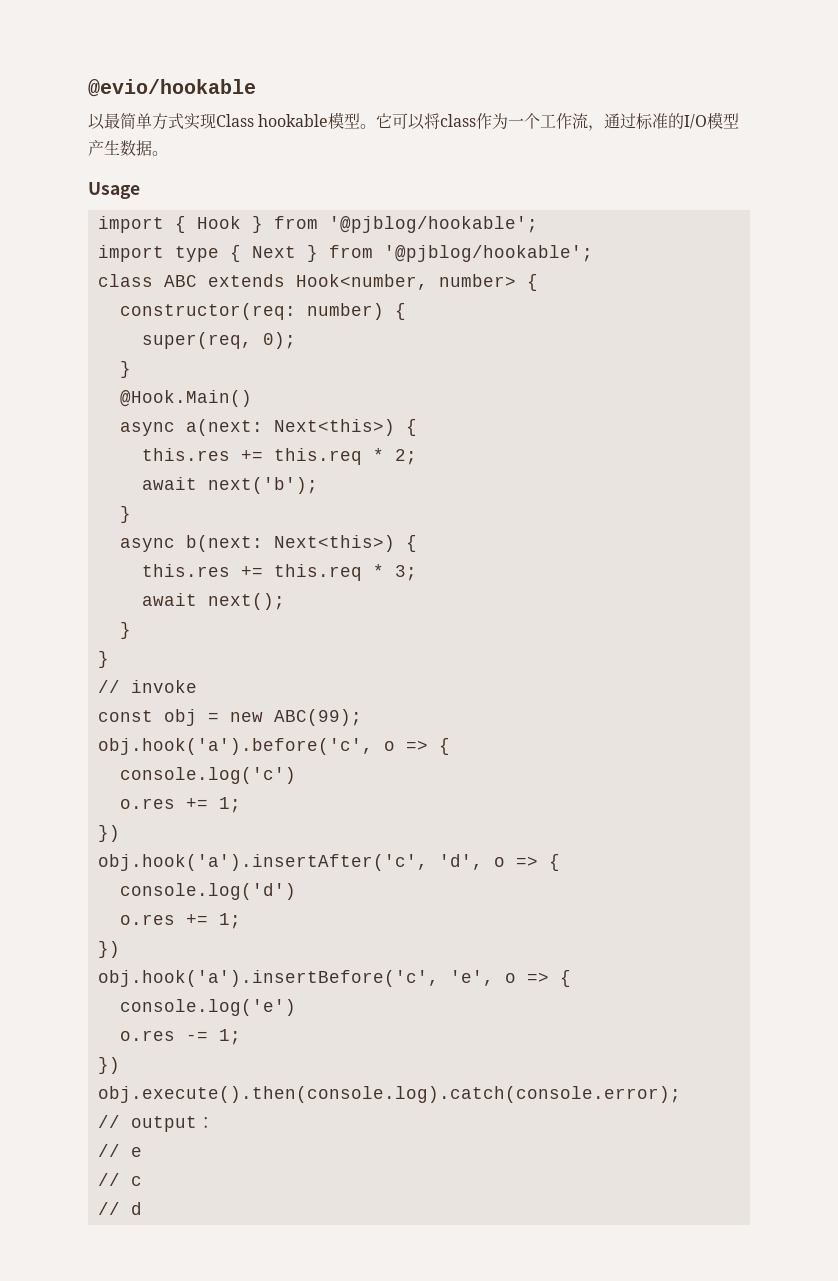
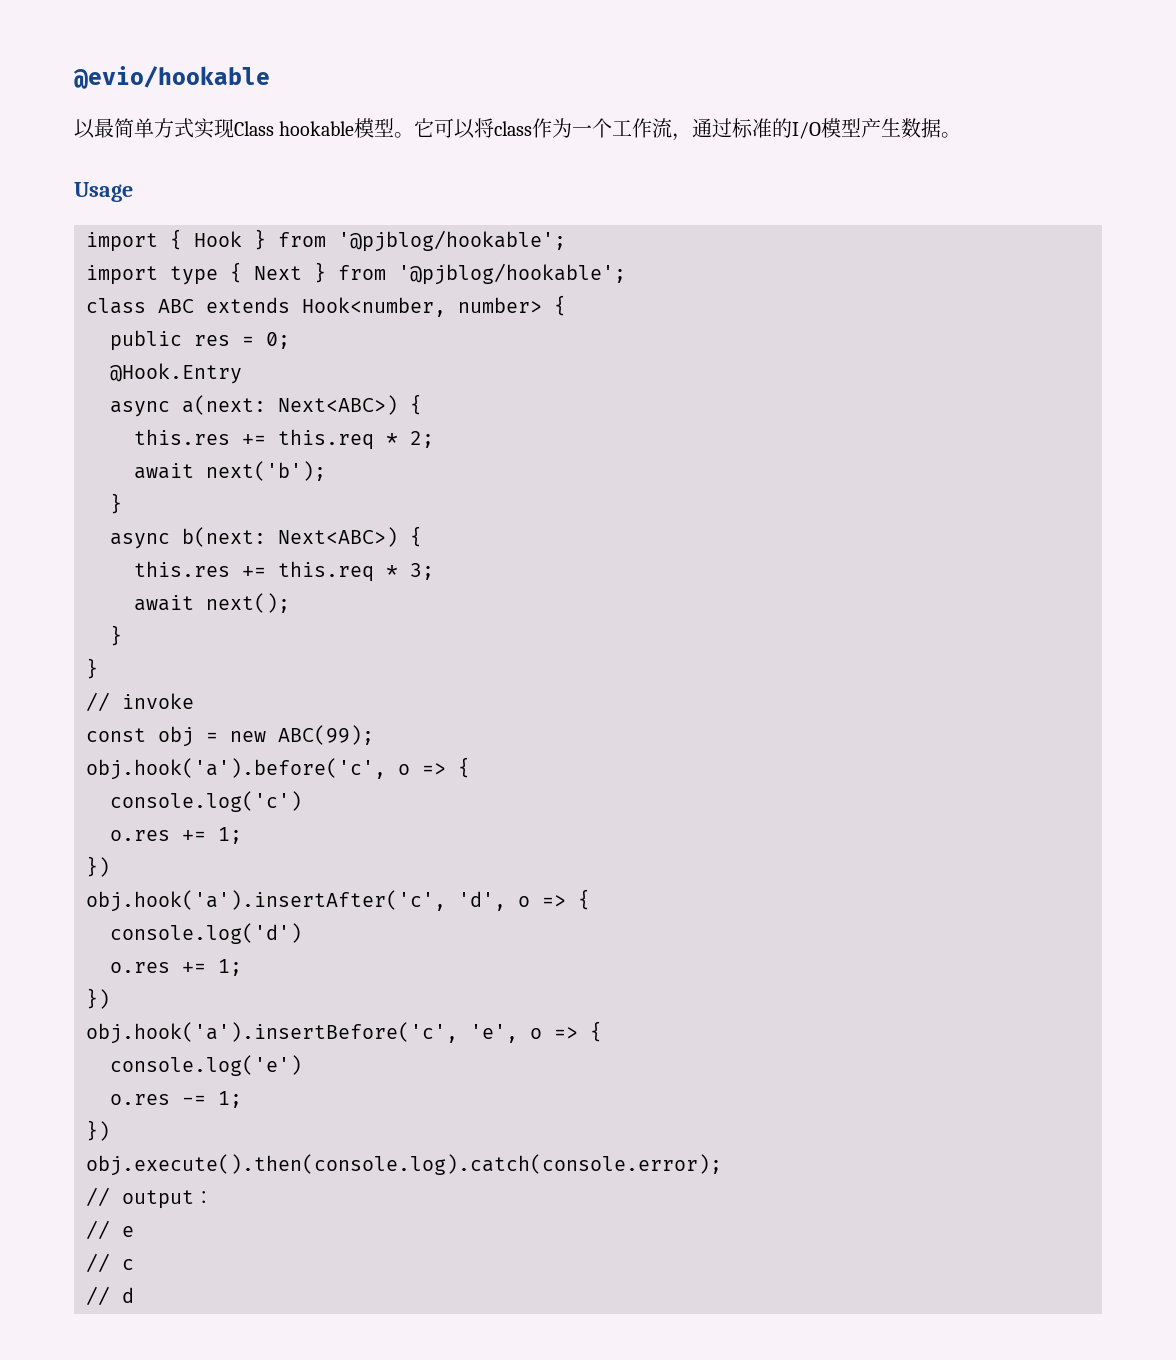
[119,303,406,320] [141,332,296,349] [119,361,131,378] [119,390,252,407] constructor(req: number) { // super(req, 0); // } // @Hook.Main() -> [110,330,290,351] [110,363,242,384] public res = 0; // @Hook.Entry
[273,419,395,436] Next<this>) -> [278,395,398,415] Next<ABC>)
[273,535,395,552] Next<this>) -> [278,527,398,547] Next<ABC>)

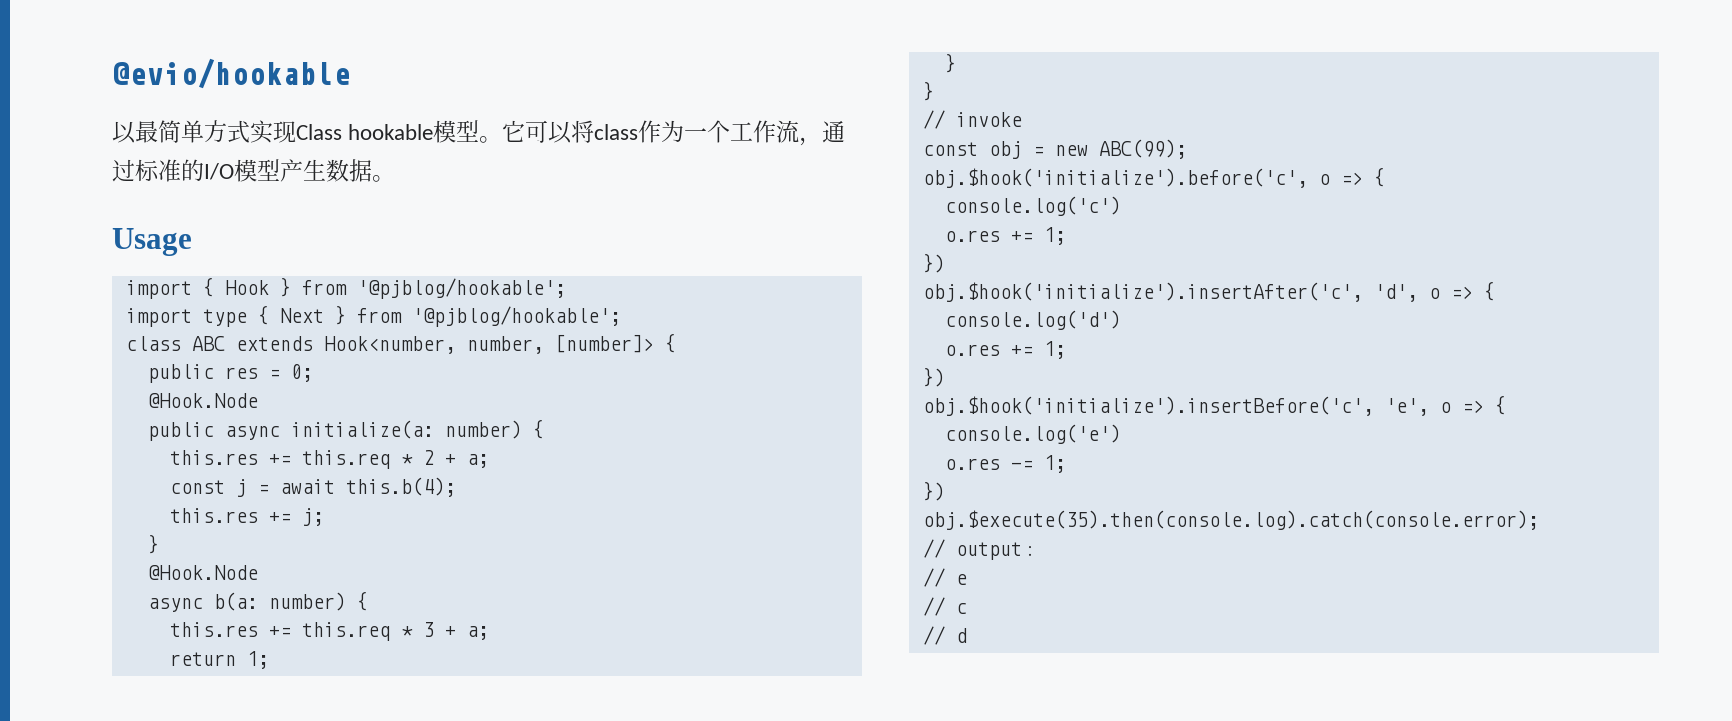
[458,297,542,313] number> -> [466,334,654,354] number, [number]>
[110,363,242,384] [110,394,422,417] [134,429,434,450] [134,461,326,481] [110,493,122,514] [110,526,422,549] [134,561,434,582] [134,593,290,613] @Hook.Entry // async a(next: Next<ABC>) { // this.res += this.req * 2; // await next('b'); // } // async b(next: Next<ABC>) { // this.res += this.req * 3; // await next(); -> [147,393,258,408] [147,419,544,441] [169,450,489,469] [169,477,456,497] [169,508,324,526] [147,534,159,554] [147,565,258,580] [147,591,368,612] [169,622,489,641] [169,651,269,669] @Hook.Node // public async initialize(a: number) { // this.res += this.req * 2 + a; // const j = await this.b(4); // this.res += j; // } // @Hook.Node // async b(a: number) { // this.res += this.req * 3 + a; // return 1;
[86,758,386,780] obj.hook('a').before('c', -> [922,168,1308,188] obj.$hook('initialize').before('c',
[86,890,446,912] obj.hook('a').insertAfter('c', -> [922,282,1363,302] obj.$hook('initialize').insertAfter('c',
[86,1022,458,1044] obj.hook('a').insertBefore('c', -> [922,396,1374,416] obj.$hook('initialize').insertBefore('c',
[86,1154,722,1176] obj.execute().then(console.log).catch(console.error); -> [922,510,1539,530] obj.$execute(35).then(console.log).catch(console.error);

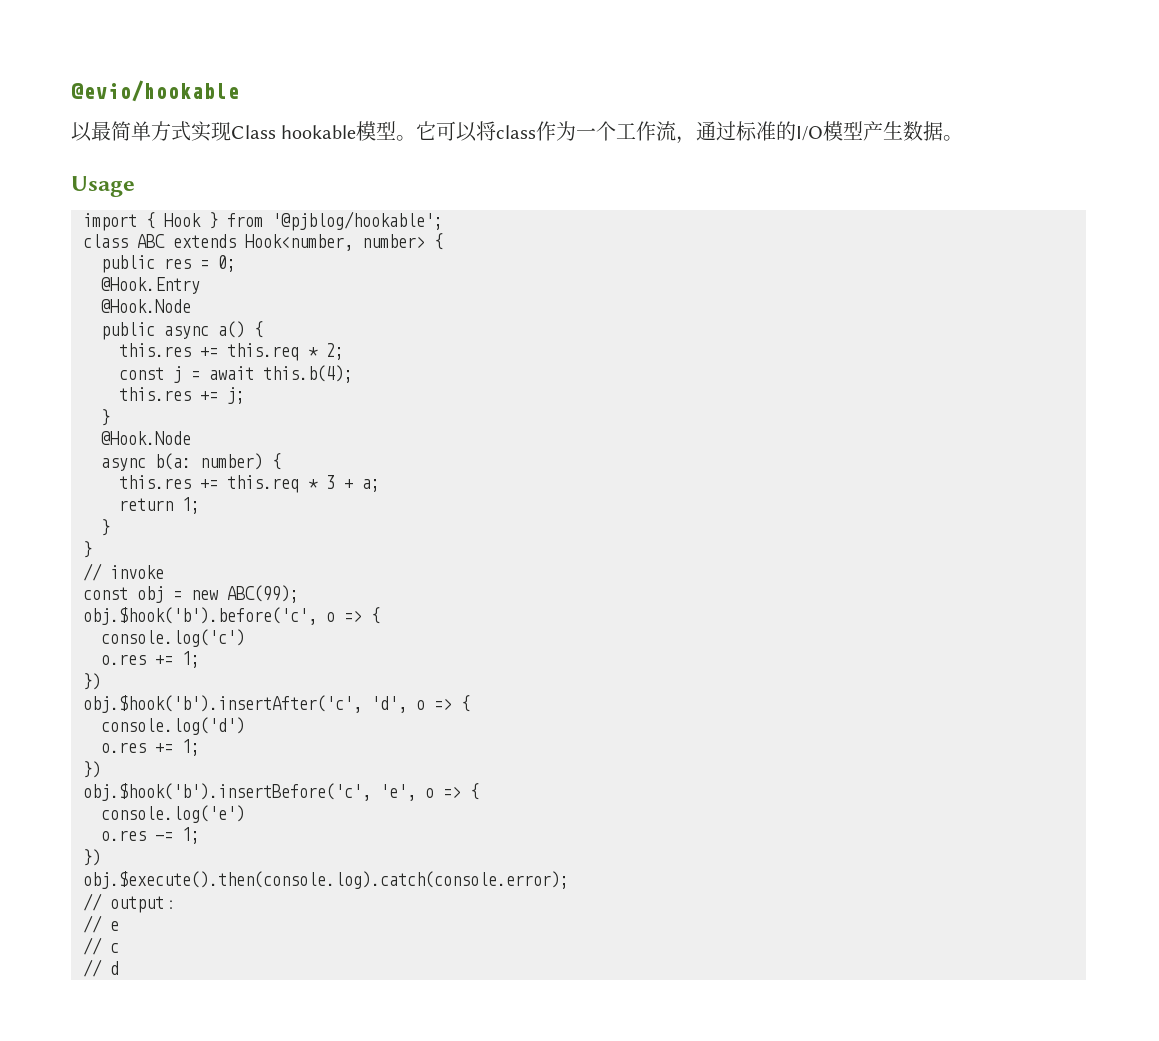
[125,305,621,327] // import type { Next } from '@pjblog/hookable'; -> (443, 221) none
[466,334,654,354] number, [number]> -> [362,234,425,248] number>
(313, 373) none -> [101,277,200,294] // @Hook.Entry
[290,419,544,439] [169,450,489,469] initialize(a: number) { // this.res += this.req * 2 + a; -> [218,321,263,338] [119,343,344,361] a() { // this.res += this.req * 2;
[922,168,1308,188] obj.$hook('initialize').before('c', -> [83,607,317,625] obj.$hook('b').before('c',
[922,282,1363,302] obj.$hook('initialize').insertAfter('c', -> [83,695,362,713] obj.$hook('b').insertAfter('c',
[922,396,1374,416] obj.$hook('initialize').insertBefore('c', -> [83,783,371,801] obj.$hook('b').insertBefore('c',
[922,510,1539,530] obj.$execute(35).then(console.log).catch(console.error); -> [83,871,569,889] obj.$execute().then(console.log).catch(console.error);

